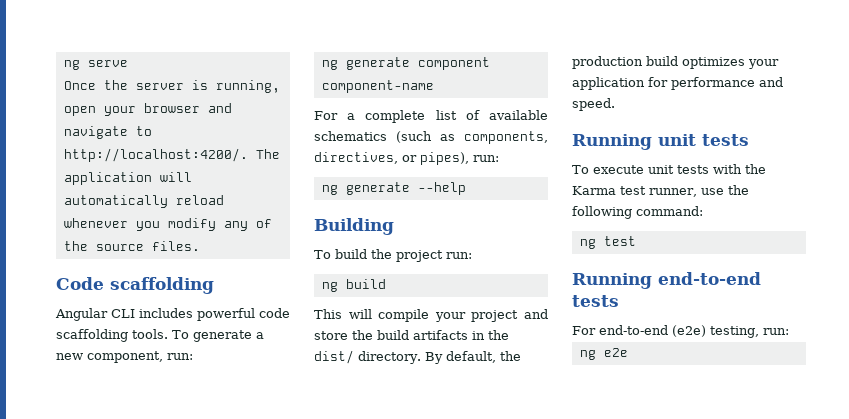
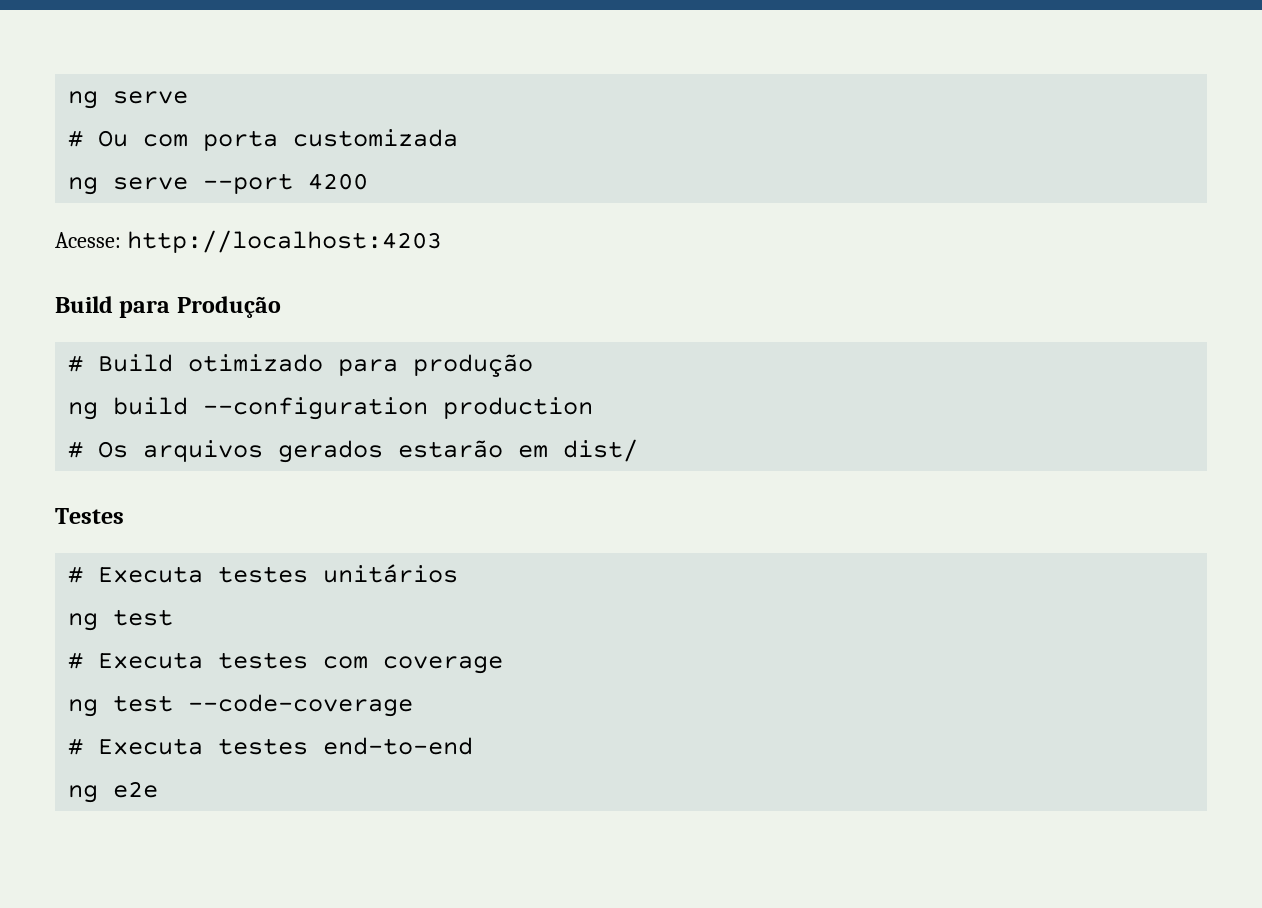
[63,80,280,93] [63,103,232,116] [63,126,152,139] [63,148,280,162] [63,172,192,185] [63,195,224,208] [63,218,272,231] [63,241,200,251] [56,277,214,294] [55,308,290,321] [56,329,264,342] [56,351,193,363] [321,57,490,70] [321,80,434,93] [314,110,548,123] [314,131,548,144] [314,152,499,165] [321,182,466,195] [314,218,394,235] [314,249,472,262] [321,279,386,292] [314,309,548,322] [314,330,509,340] [314,350,521,364] [572,56,779,69] [572,77,783,90] [572,98,615,111] [572,134,749,150] [572,164,766,174] [572,185,749,197] [572,206,703,219] [579,236,636,249] [572,272,761,289] [572,295,619,307] [572,325,789,338] Once the server is running, open your browser and navigate to http://localhost:4200/. The application will automatically reload whenever you modify any of the source files. // Code scaffolding // Angular CLI includes powerful code scaffolding tools. To generate a new component, run: // ng generate component component-name // For a complete list of available schematics (such as components, directives, or pipes), run: // ng generate --help // Building // To build the project run: // ng build // This will compile your project and store the build artifacts in the dist/ directory. By default, the production build optimizes your application for performance and speed. // Running unit tests // To execute unit tests with the Karma test runner, use the following command: // ng test // Running end-to-end tests // For end-to-end (e2e) testing, run: -> [68,129,459,151] [68,173,369,195] [55,230,442,253] [55,296,281,318] [68,354,534,377] [68,397,594,420] [68,439,639,463] [55,508,124,524] [68,564,459,583] [68,609,174,631] [68,652,504,674] [68,694,414,717] [68,737,474,755] # Ou com porta customizada // ng serve --port 4200 // Acesse: http://localhost:4203 // Build para Produção // # Build otimizado para produção // ng build --configuration production // # Os arquivos gerados estarão em dist/ // Testes // # Executa testes unitários // ng test // # Executa testes com coverage // ng test --code-coverage // # Executa testes end-to-end

